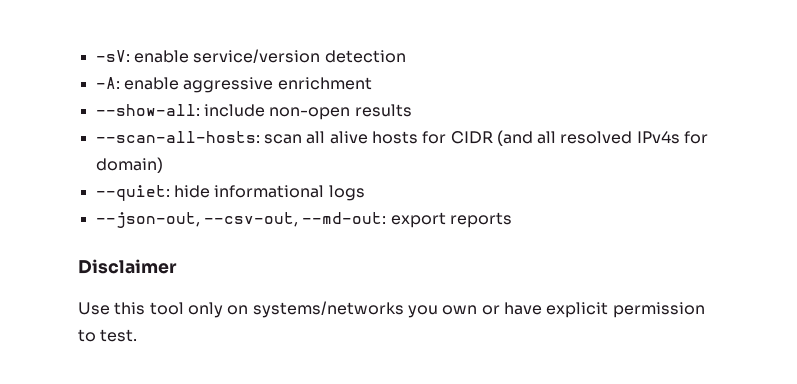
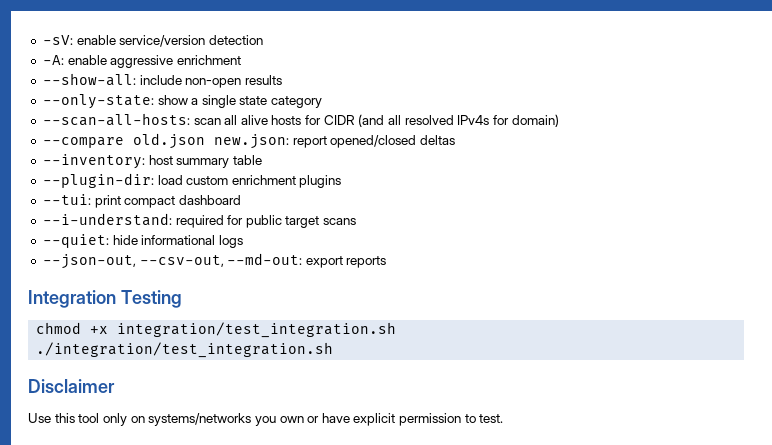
(412, 110) none -> [42,94,323,109] // --only-state: show a single state category
(163, 165) none -> [42,133,455,149] [42,154,262,169] [42,173,342,188] [42,194,241,208] [42,213,357,228] // --compare old.json new.json: report opened/closed deltas // --inventory: host summary table // --plugin-dir: load custom enrichment plugins // --tui: print compact dashboard // --i-understand: required for public target scans
(512, 220) none -> [28,290,182,308] [36,322,397,338] [36,342,334,358] // Integration Testing // chmod +x integration/test_integration.sh // ./integration/test_integration.sh

